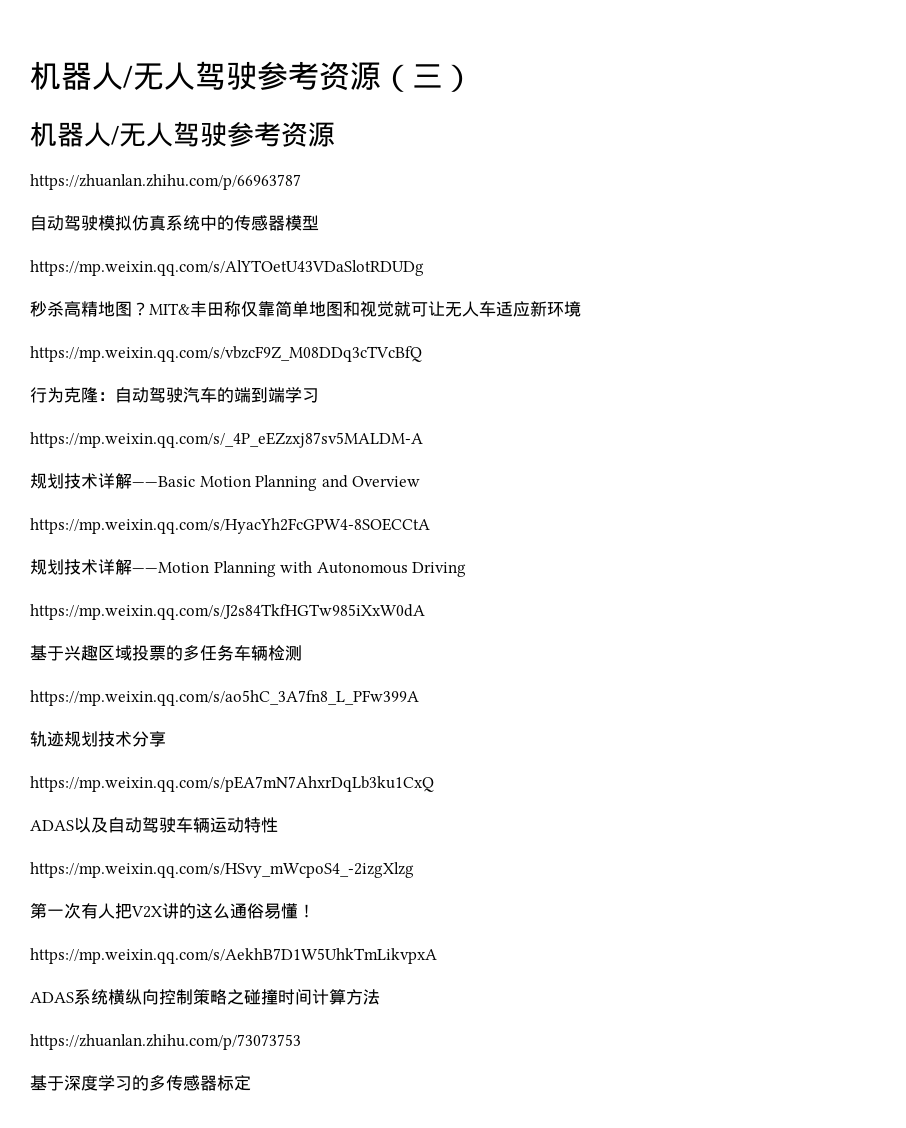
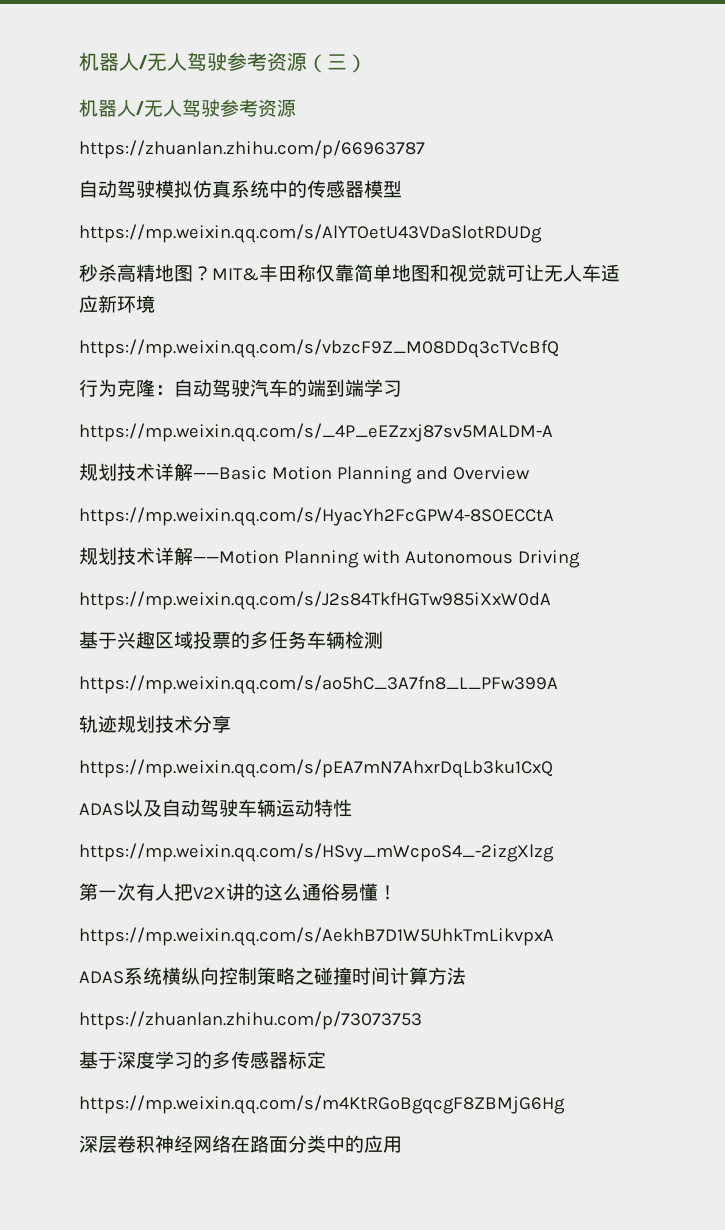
(251, 1083) none -> [79,1095,565,1114] [79,1135,402,1153] // https://mp.weixin.qq.com/s/m4KtRGoBgqcgF8ZBMjG6Hg // 深层卷积神经网络在路面分类中的应用

